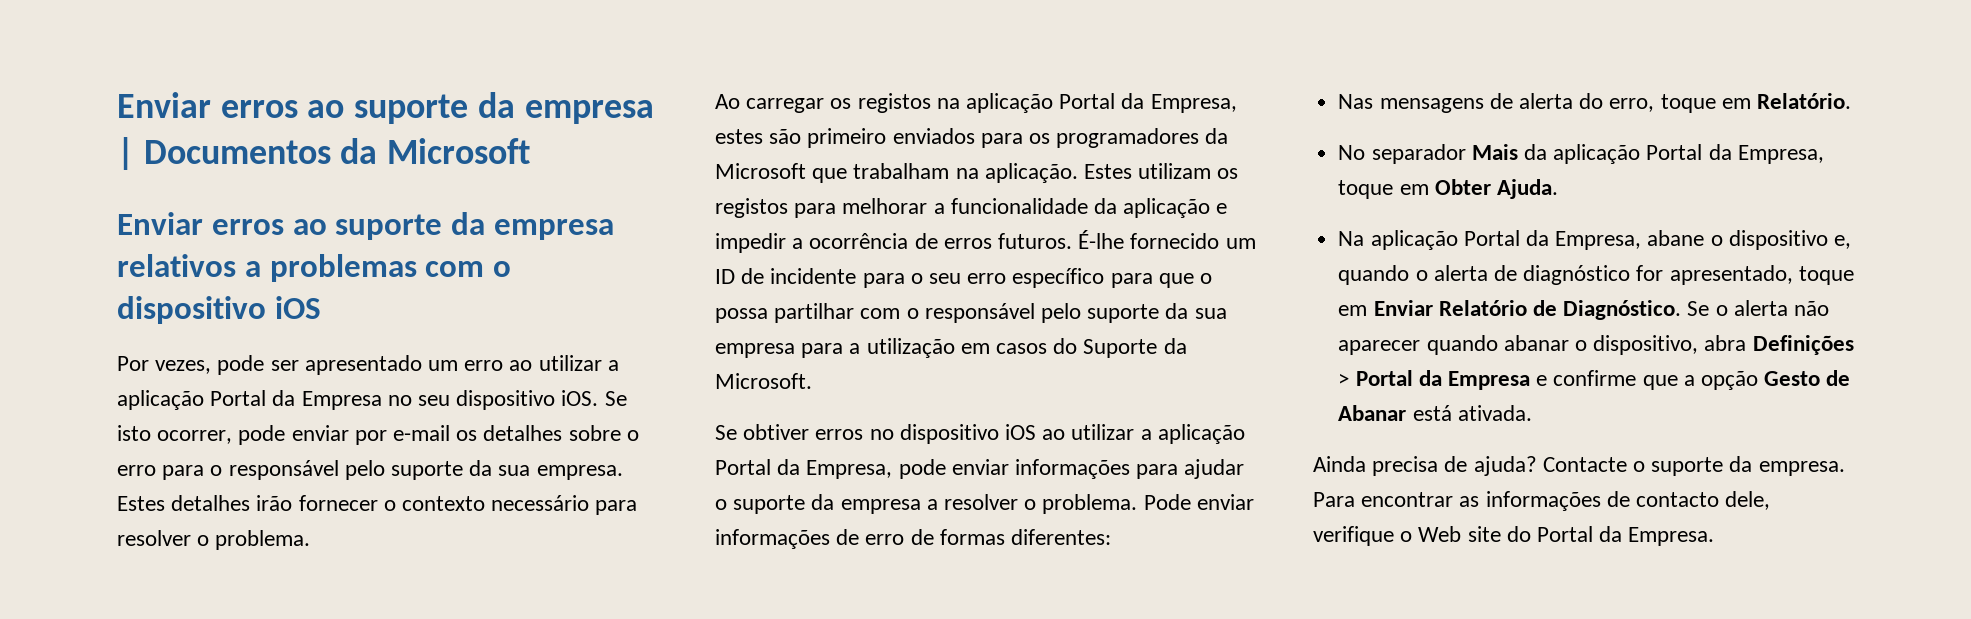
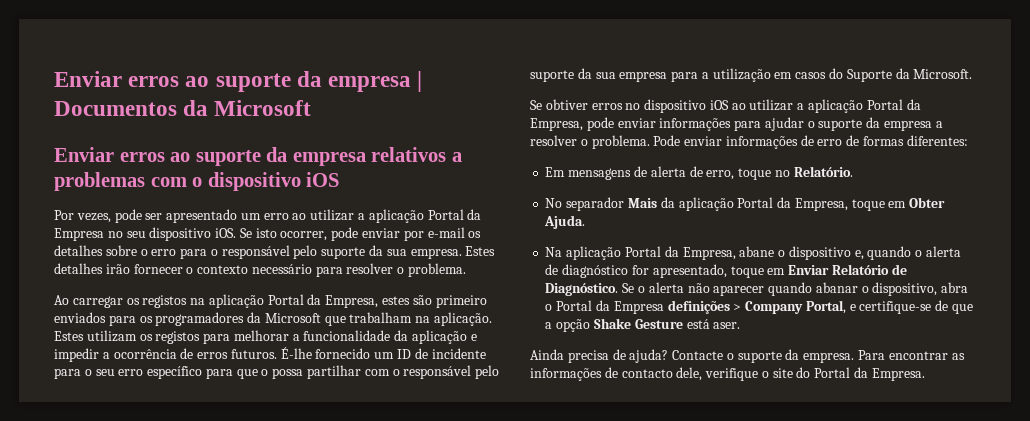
[1338,94,1374,109] Nas -> [545,167,566,177] Em
[1579,93,1604,109] do -> [689,166,703,177] de
[1721,98,1751,109] em -> [774,170,790,177] no
[1752,335,1854,355] [1338,370,1851,390] [1338,405,1532,421] Definições > Portal da Empresa e confirme que a opção Gesto de Abanar está ativada. -> [545,300,973,314] [545,318,741,332] o Portal da Empresa definições > Company Portal, e certifique-se de que a opção Shake Gesture está aser.
[1418,526,1462,542] Web -> (769, 374) none

